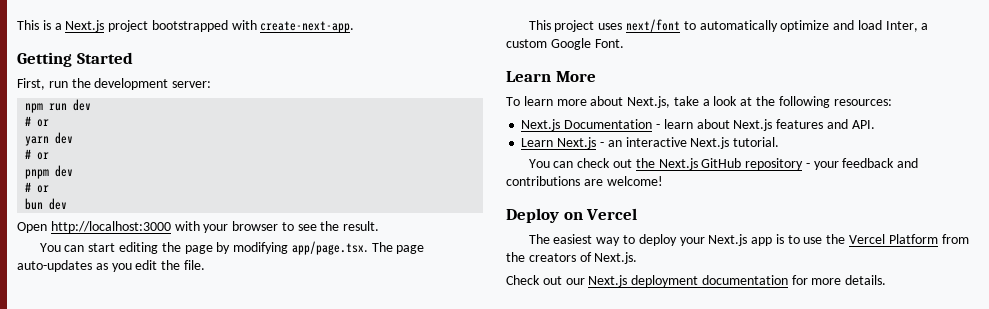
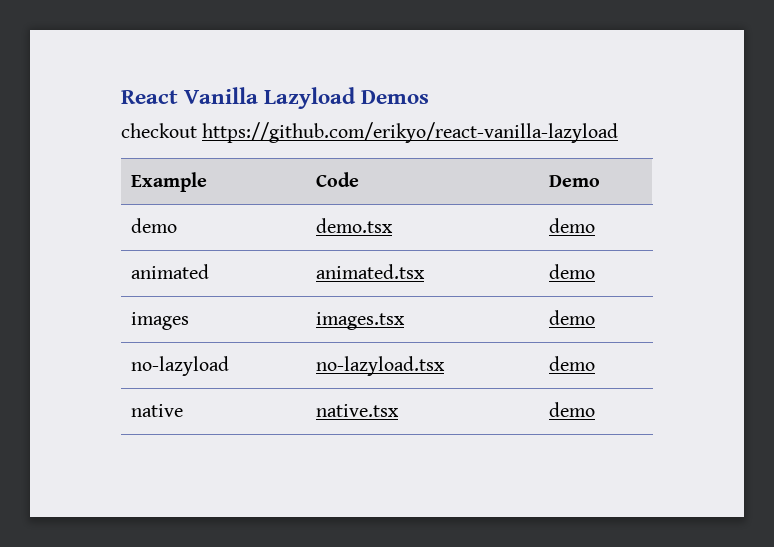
[17,20,355,33] [17,52,133,67] [17,78,212,90] [25,99,92,113] [25,116,50,127] [25,132,74,146] [25,149,50,160] [25,165,74,179] [25,182,50,193] [25,198,68,210] [17,221,380,233] [39,241,425,255] [17,260,205,272] [528,19,929,32] [506,38,624,50] [506,71,596,82] [506,96,892,108] [521,119,875,131] [521,137,780,149] [528,158,919,170] [506,176,663,186] [506,208,638,223] [528,234,969,246] [506,252,638,264] [506,275,887,287] This is a Next.js project bootstrapped with create-next-app. // Getting Started // First, run the development server: // npm run dev // # or // yarn dev // # or // pnpm dev // # or // bun dev // Open http://localhost:3000 with your browser to see the result. // You can start editing the page by modifying app/page.tsx. The page auto-updates as you edit the file. // This project uses next/font to automatically optimize and load Inter, a custom Google Font. // Learn More // To learn more about Next.js, take a look at the following resources: // Next.js Documentation - learn about Next.js features and API. // Learn Next.js - an interactive Next.js tutorial. // You can check out the Next.js GitHub repository - your feedback and contributions are welcome! // Deploy on Vercel // The easiest way to deploy your Next.js app is to use the Vercel Platform from the creators of Next.js. // Check out our Next.js deployment documentation for more details. -> [121,87,430,109] [121,122,619,143] [130,172,207,192] [315,172,359,187] [548,175,600,187] [130,218,177,233] [315,218,393,233] [548,218,595,233] [130,264,209,279] [315,264,425,279] [548,264,595,279] [130,312,189,330] [315,312,405,330] [548,310,595,325] [130,356,229,376] [315,356,445,376] [548,356,595,371] [130,404,183,417] [315,404,399,417] [548,402,595,417] React Vanilla Lazyload Demos // checkout https://github.com/erikyo/react-vanilla-lazyload // Example | Code | Demo // demo | demo.tsx | demo // animated | animated.tsx | demo // images | images.tsx | demo // no-lazyload | no-lazyload.tsx | demo // native | native.tsx | demo

